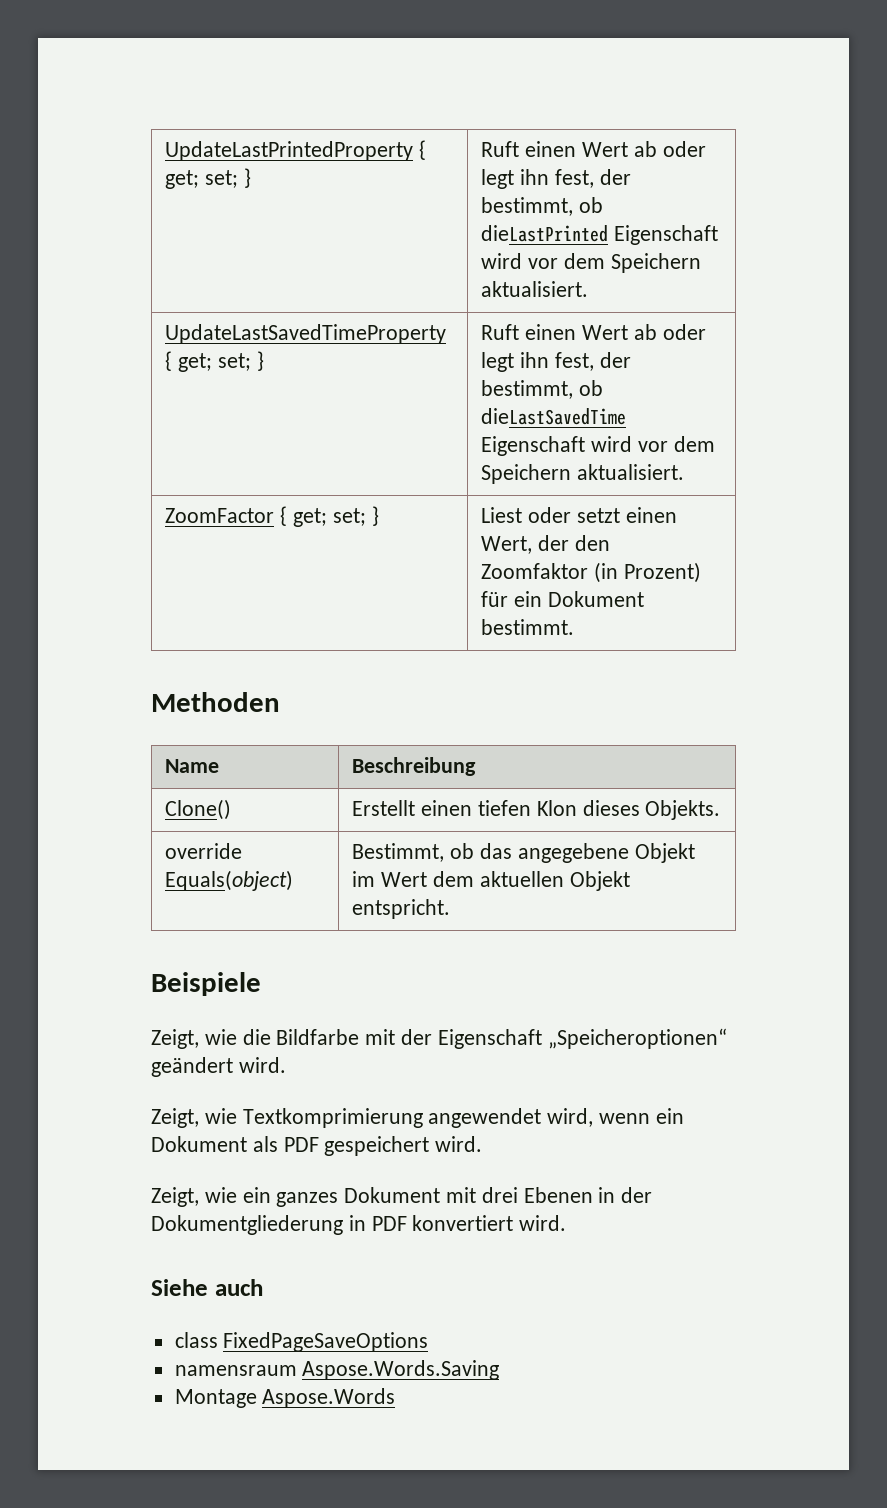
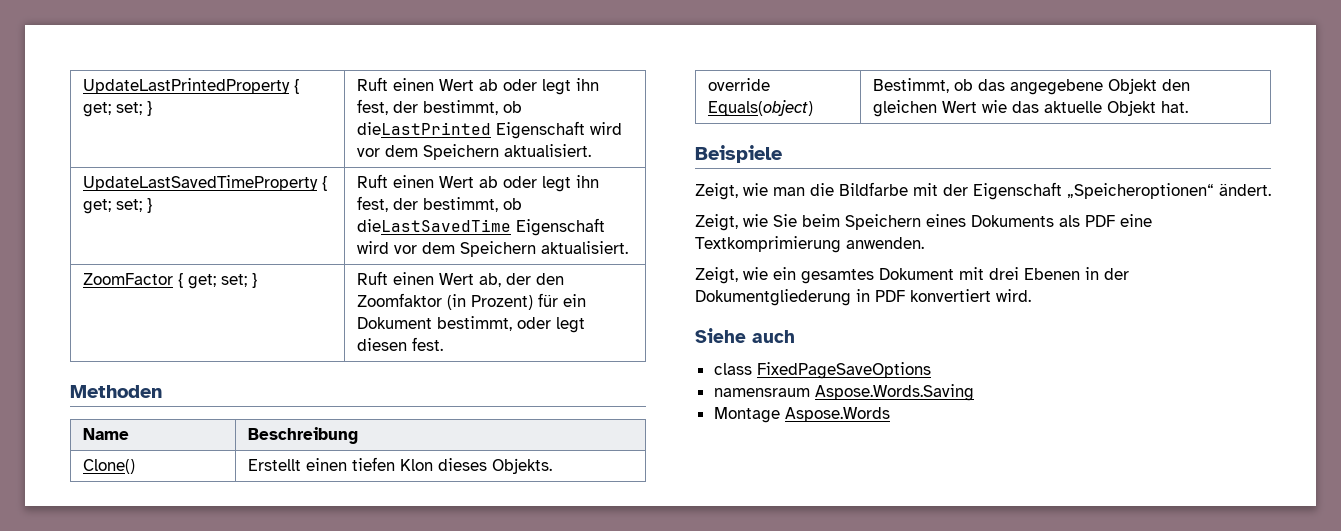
[481,507,677,523] [481,536,533,554] Liest oder setzt einen Wert, -> [357,271,502,287] Ruft einen Wert ab,
[481,619,575,635] bestimmt. -> [437,316,586,333] [357,337,444,351] bestimmt, oder legt diesen fest.
[352,871,630,891] [352,899,451,919] im Wert dem aktuellen Objekt entspricht. -> [1162,79,1191,91] [873,100,1189,117] den gleichen Wert wie das aktuelle Objekt hat.
(237, 1037) none -> [773,187,805,196] man
[151,1057,286,1077] [151,1108,684,1128] [151,1136,483,1156] geändert wird. // Zeigt, wie Textkomprimierung angewendet wird, wenn ein Dokument als PDF gespeichert wird. -> [1219,183,1271,196] [695,214,1152,231] [695,236,924,253] ändert. // Zeigt, wie Sie beim Speichern eines Dokuments als PDF eine Textkomprimierung anwenden.
[276,1192,339,1207] ganzes -> [801,269,874,284] gesamtes

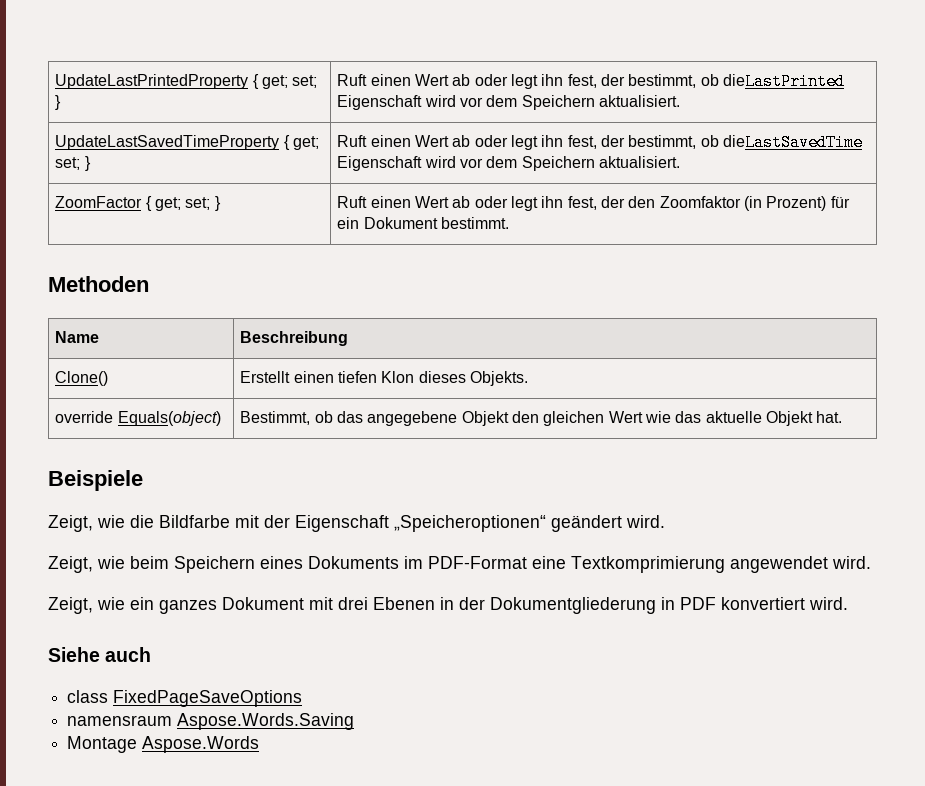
[479,273,502,287] ab, -> [452,196,597,211] ab oder legt ihn fest,
[437,316,586,333] [357,337,444,351] bestimmt, oder legt diesen fest. -> [440,217,509,229] bestimmt.
[773,187,805,196] man -> (125, 521) none
[1219,183,1271,196] [695,214,797,231] ändert. // Zeigt, wie Sie -> [551,515,665,532] [48,556,125,573] geändert wird. // Zeigt, wie
[1059,214,1152,227] [695,236,924,253] als PDF eine Textkomprimierung anwenden. -> [404,556,871,573] im PDF-Format eine Textkomprimierung angewendet wird.
[801,269,874,284] gesamtes -> [159,600,217,614] ganzes

